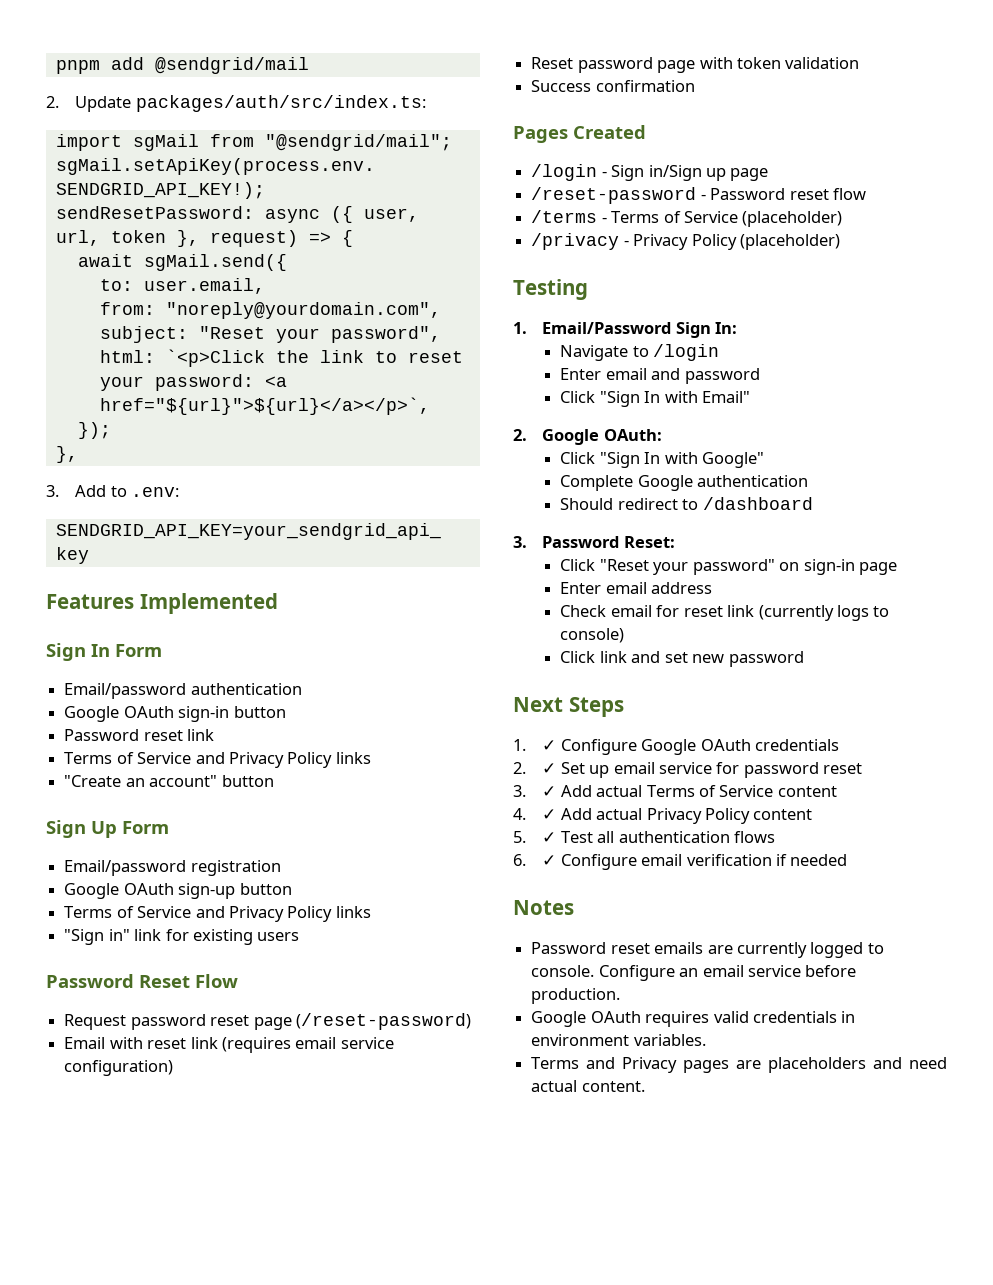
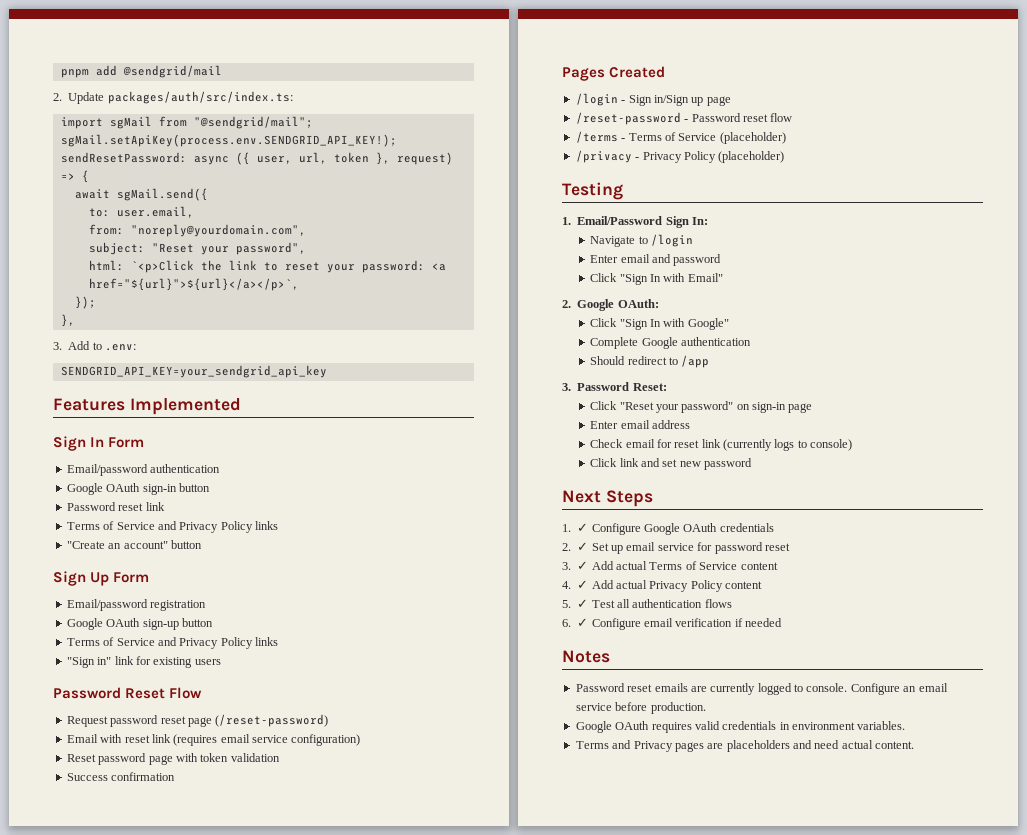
[702,497,813,510] /dashboard -> [681,355,710,368] /app

